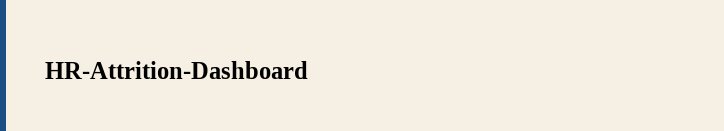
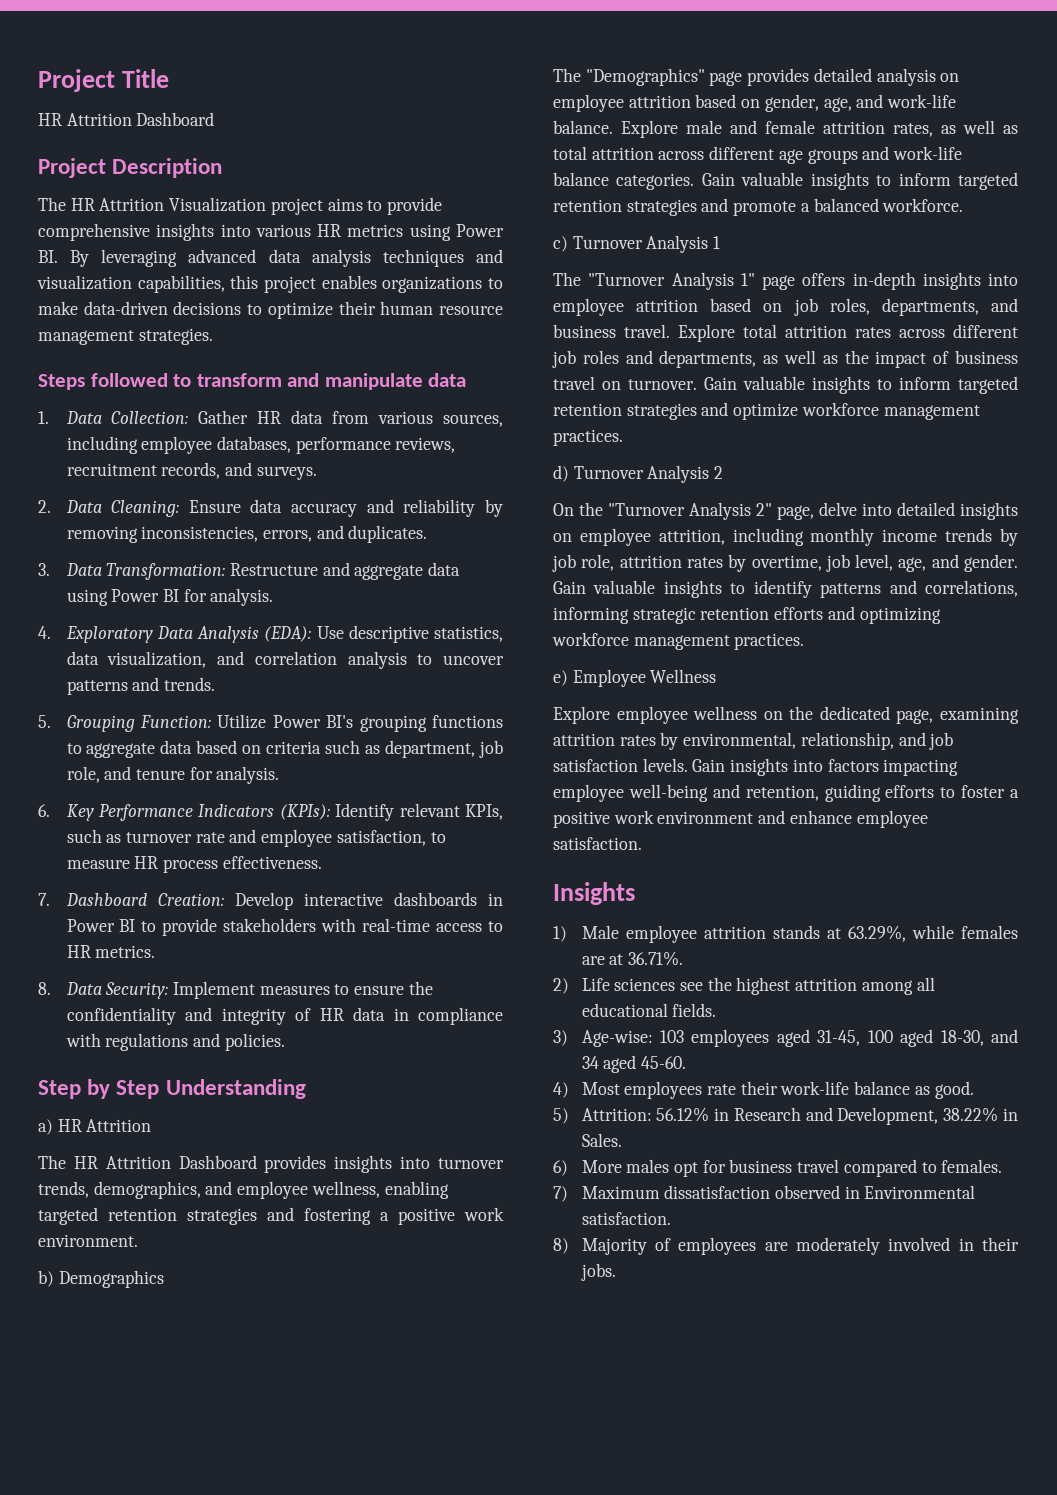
[45,61,308,79] HR-Attrition-Dashboard -> [38,69,169,92] [38,112,215,126] [38,158,223,178] [38,197,443,215] [38,223,504,241] [38,249,504,267] [37,275,504,293] [38,301,504,319] [38,328,213,345] [38,373,467,390] [38,410,503,427] [66,436,456,454] [66,462,317,480] [38,499,503,517] [66,525,428,543] [38,562,461,580] [66,588,274,606] [38,625,504,643] [66,651,505,669] [66,677,215,695] [38,714,504,732] [66,740,504,758] [66,766,280,784] [38,803,504,821] [66,829,446,847] [66,856,322,873] [38,892,504,910] [66,918,503,936] [66,945,156,958] [38,981,433,999] [66,1007,504,1025] [65,1033,285,1051] [38,1079,306,1099] [38,1119,152,1135] [38,1155,504,1173] [38,1181,449,1199] [38,1207,504,1225] [38,1234,138,1247] [38,1270,164,1288] [553,68,960,86] [553,94,957,112] [553,120,1018,138] [553,146,963,164] [553,172,1019,190] [553,198,964,216] [553,235,721,253] [553,272,1018,290] [553,298,1018,316] [553,324,1018,342] [552,350,1018,368] [553,376,1018,394] [553,402,980,420] [553,429,623,446] [553,465,724,483] [553,502,1018,520] [553,528,1018,546] [552,554,1018,572] [553,580,1018,598] [553,606,941,624] [552,632,805,650] [553,669,717,687] [553,706,1019,724] [553,732,954,750] [553,758,959,776] [553,784,1019,802] [553,810,928,828] [553,837,642,850] [553,882,635,905] [553,925,1018,943] [581,951,683,966] [553,977,935,995] [581,1003,717,1017] [553,1029,1018,1047] [581,1055,686,1073] [553,1081,974,1099] [553,1107,1019,1125] [581,1133,622,1147] [553,1159,1003,1177] [553,1185,976,1202] [581,1212,671,1225] [553,1237,1019,1255] [580,1263,616,1281] Project Title // HR Attrition Dashboard // Project Description // The HR Attrition Visualization project aims to provide comprehensive insights into various HR metrics using Power BI. By leveraging advanced data analysis techniques and visualization capabilities, this project enables organizations to make data-driven decisions to optimize their human resource management strategies. // Steps followed to transform and manipulate data // 1. Data Collection: Gather HR data from various sources, including employee databases, performance reviews, recruitment records, and surveys. // 2. Data Cleaning: Ensure data accuracy and reliability by removing inconsistencies, errors, and duplicates. // 3. Data Transformation: Restructure and aggregate data using Power BI for analysis. // 4. Exploratory Data Analysis (EDA): Use descriptive statistics, data visualization, and correlation analysis to uncover patterns and trends. // 5. Grouping Function: Utilize Power BI's grouping functions to aggregate data based on criteria such as department, job role, and tenure for analysis. // 6. Key Performance Indicators (KPIs): Identify relevant KPIs, such as turnover rate and employee satisfaction, to measure HR process effectiveness. // 7. Dashboard Creation: Develop interactive dashboards in Power BI to provide stakeholders with real-time access to HR metrics. // 8. Data Security: Implement measures to ensure the confidentiality and integrity of HR data in compliance with regulations and policies. // Step by Step Understanding // a) HR Attrition // The HR Attrition Dashboard provides insights into turnover trends, demographics, and employee wellness, enabling targeted retention strategies and fostering a positive work environment. // b) Demographics // The "Demographics" page provides detailed analysis on employee attrition based on gender, age, and work-life balance. Explore male and female attrition rates, as well as total attrition across different age groups and work-life balance categories. Gain valuable insights to inform targeted retention strategies and promote a balanced workforce. // c) Turnover Analysis 1 // The "Turnover Analysis 1" page offers in-depth insights into employee attrition based on job roles, departments, and business travel. Explore total attrition rates across different job roles and departments, as well as the impact of business travel on turnover. Gain valuable insights to inform targeted retention strategies and optimize workforce management practices. // d) Turnover Analysis 2 // On the "Turnover Analysis 2" page, delve into detailed insights on employee attrition, including monthly income trends by job role, attrition rates by overtime, job level, age, and gender. Gain valuable insights to identify patterns and correlations, informing strategic retention efforts and optimizing workforce management practices. // e) Employee Wellness // Explore employee wellness on the dedicated page, examining attrition rates by environmental, relationship, and job satisfaction levels. Gain insights into factors impacting employee well-being and retention, guiding efforts to foster a positive work environment and enhance employee satisfaction. // Insights // 1) Male employee attrition stands at 63.29%, while females are at 36.71%. // 2) Life sciences see the highest attrition among all educational fields. // 3) Age-wise: 103 employees aged 31-45, 100 aged 18-30, and 34 aged 45-60. // 4) Most employees rate their work-life balance as good. // 5) Attrition: 56.12% in Research and Development, 38.22% in Sales. // 6) More males opt for business travel compared to females. // 7) Maximum dissatisfaction observed in Environmental satisfaction. // 8) Majority of employees are moderately involved in their jobs.

